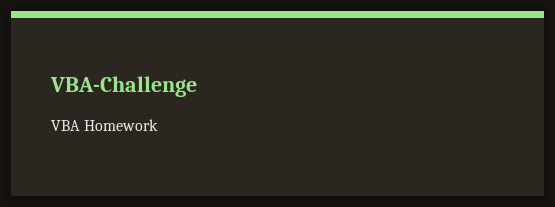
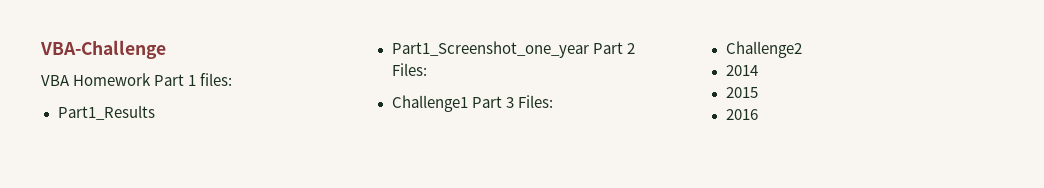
(159, 125) none -> [154,73,233,86] [57,105,155,120] [391,41,635,58] [391,63,427,76] [391,95,553,112] [725,41,802,58] [725,65,758,76] [725,87,758,98] [725,109,758,120] Part 1 files: // Part1_Results // Part1_Screenshot_one_year Part 2 Files: // Challenge1 Part 3 Files: // Challenge2 // 2014 // 2015 // 2016

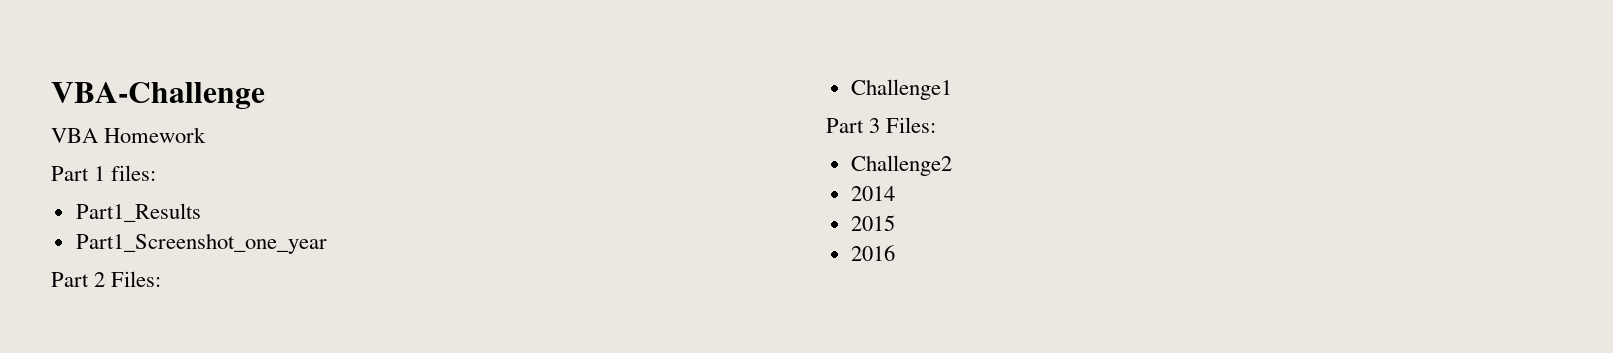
(152, 79) none -> (207, 135) //
(589, 49) none -> (327, 243) //
(468, 103) none -> (952, 89) //

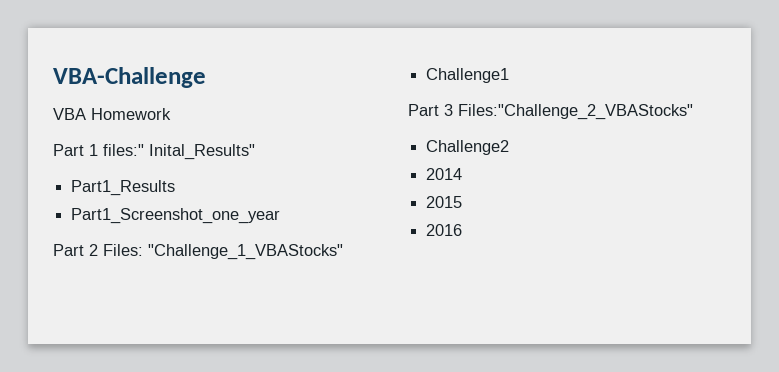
[111,165,157,181] files: -> [103,144,255,160] files:" Inital_Results"
(162, 279) none -> [148,244,343,260] "Challenge_1_VBAStocks"
[886,117,937,133] Files: -> [458,104,693,120] Files:"Challenge_2_VBAStocks"

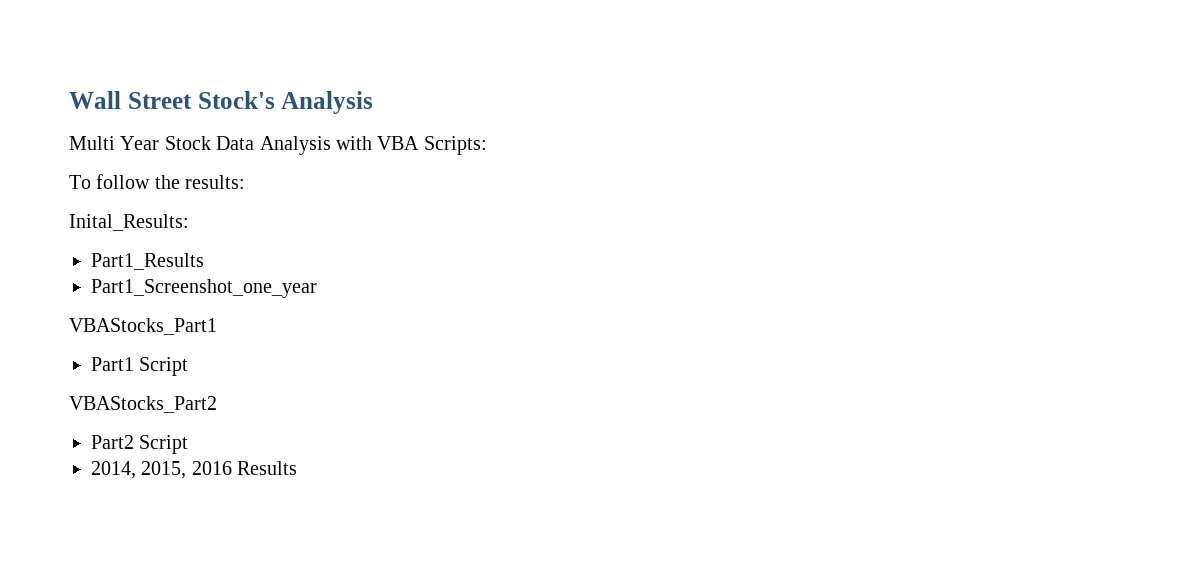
[53,67,206,88] [53,108,171,120] [53,144,255,160] [71,180,176,196] [71,208,281,224] [53,244,343,260] [426,68,510,83] [408,104,693,120] [426,140,510,155] [426,168,463,180] [426,196,463,208] [426,224,463,236] VBA-Challenge // VBA Homework // Part 1 files:" Inital_Results" // Part1_Results // Part1_Screenshot_one_year // Part 2 Files: "Challenge_1_VBAStocks" // Challenge1 // Part 3 Files:"Challenge_2_VBAStocks" // Challenge2 // 2014 // 2015 // 2016 -> [69,91,374,114] [69,136,487,155] [69,174,246,189] [69,214,189,231] [91,253,204,270] [91,279,317,298] [69,318,217,335] [91,357,189,376] [69,396,217,413] [91,435,189,454] [91,461,298,479] Wall Street Stock's Analysis // Multi Year Stock Data Analysis with VBA Scripts: // To follow the results: // Inital_Results: // Part1_Results // Part1_Screenshot_one_year // VBAStocks_Part1 // Part1 Script // VBAStocks_Part2 // Part2 Script // 2014, 2015, 2016 Results

